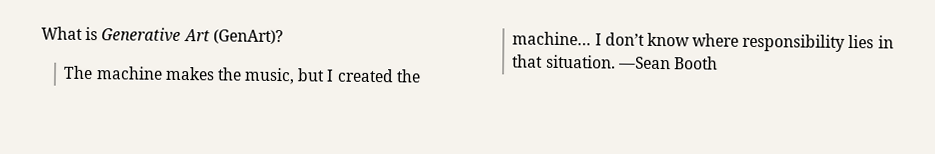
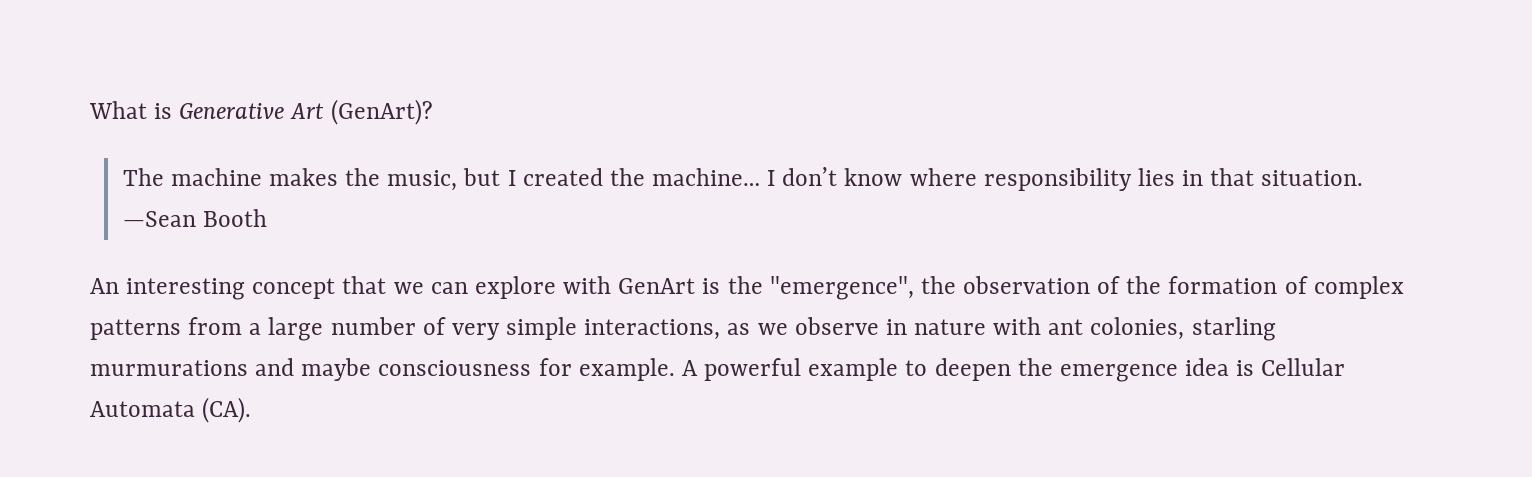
(718, 63) none -> [90,276,1404,300] [90,317,1276,341] [90,358,1346,382] [90,397,252,423] // An interesting concept that we can explore with GenArt is the "emergence", the observation of the formation of complex patterns from a large number of very simple interactions, as we observe in nature with ant colonies, starling murmurations and maybe consciousness for example. A powerful example to deepen the emergence idea is Cellular Automata (CA).

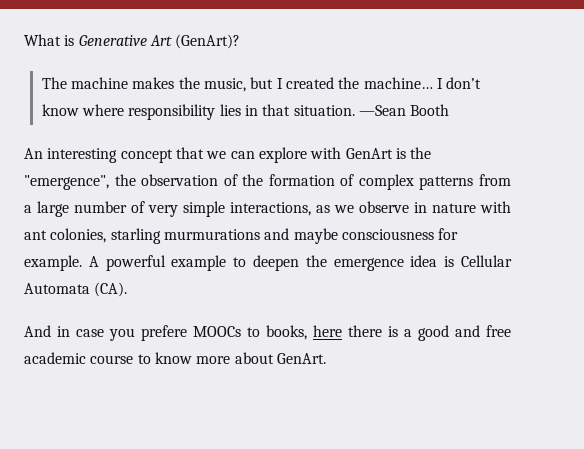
(252, 410) none -> [24,325,511,341] [24,352,326,364] // And in case you prefere MOOCs to books, here there is a good and free academic course to know more about GenArt.

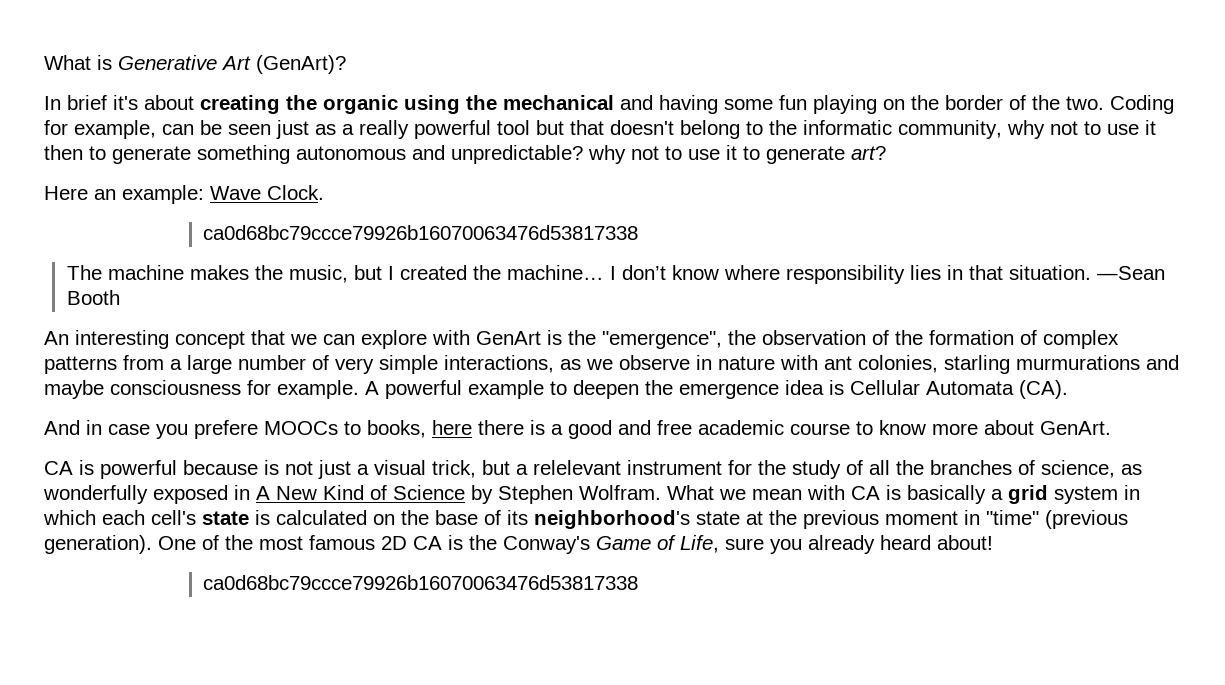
(241, 41) none -> [44,95,1174,114] [44,120,1156,139] [44,145,886,164] [44,185,324,204] [203,225,639,240] // In brief it's about creating the organic using the mechanical and having some fun playing on the border of the two. Coding for example, can be seen just as a really powerful tool but that doesn't belong to the informatic community, why not to use it then to generate something autonomous and unpredictable? why not to use it to generate art? // Here an example: Wave Clock. // ca0d68bc79ccce79926b16070063476d53817338
(326, 358) none -> [44,460,1142,479] [43,485,1140,504] [43,510,1128,529] [44,535,993,554] [203,575,639,590] // CA is powerful because is not just a visual trick, but a relelevant instrument for the study of all the branches of science, as wonderfully exposed in A New Kind of Science by Stephen Wolfram. What we mean with CA is basically a grid system in which each cell's state is calculated on the base of its neighborhood's state at the previous moment in "time" (previous generation). One of the most famous 2D CA is the Conway's Game of Life, sure you already heard about! // ca0d68bc79ccce79926b16070063476d53817338

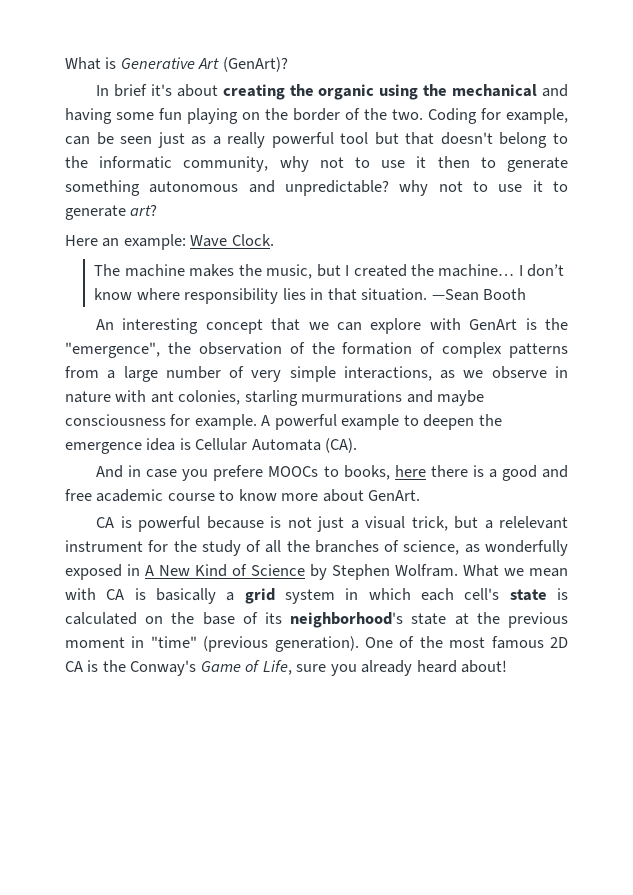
[203,225,639,240] // ca0d68bc79ccce79926b16070063476d53817338 -> (274, 240) none
[203,575,639,590] // ca0d68bc79ccce79926b16070063476d53817338 -> (508, 666) none

